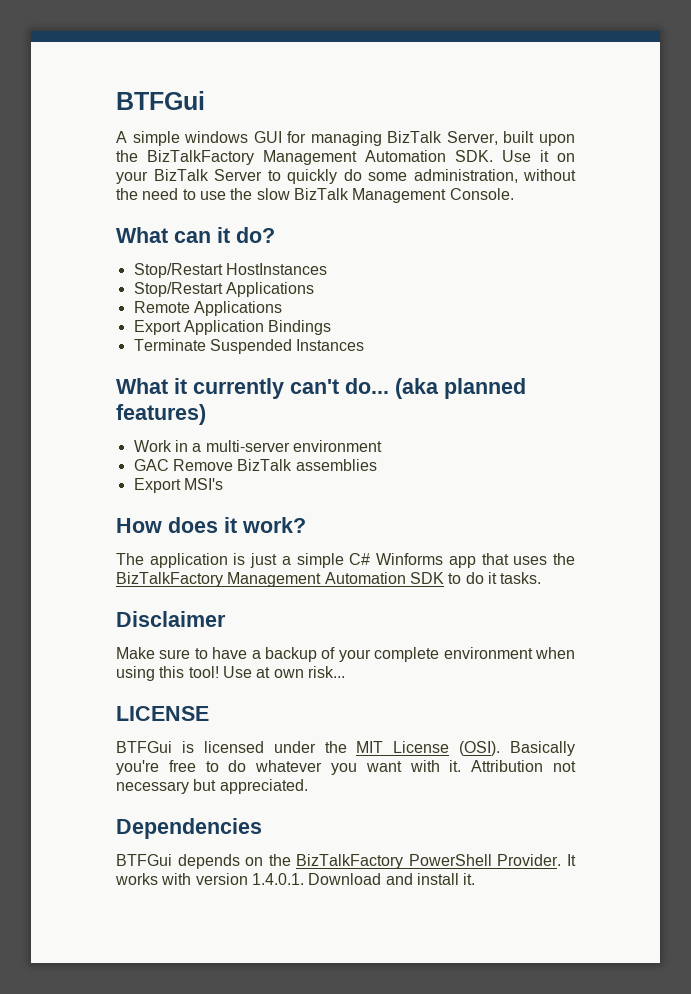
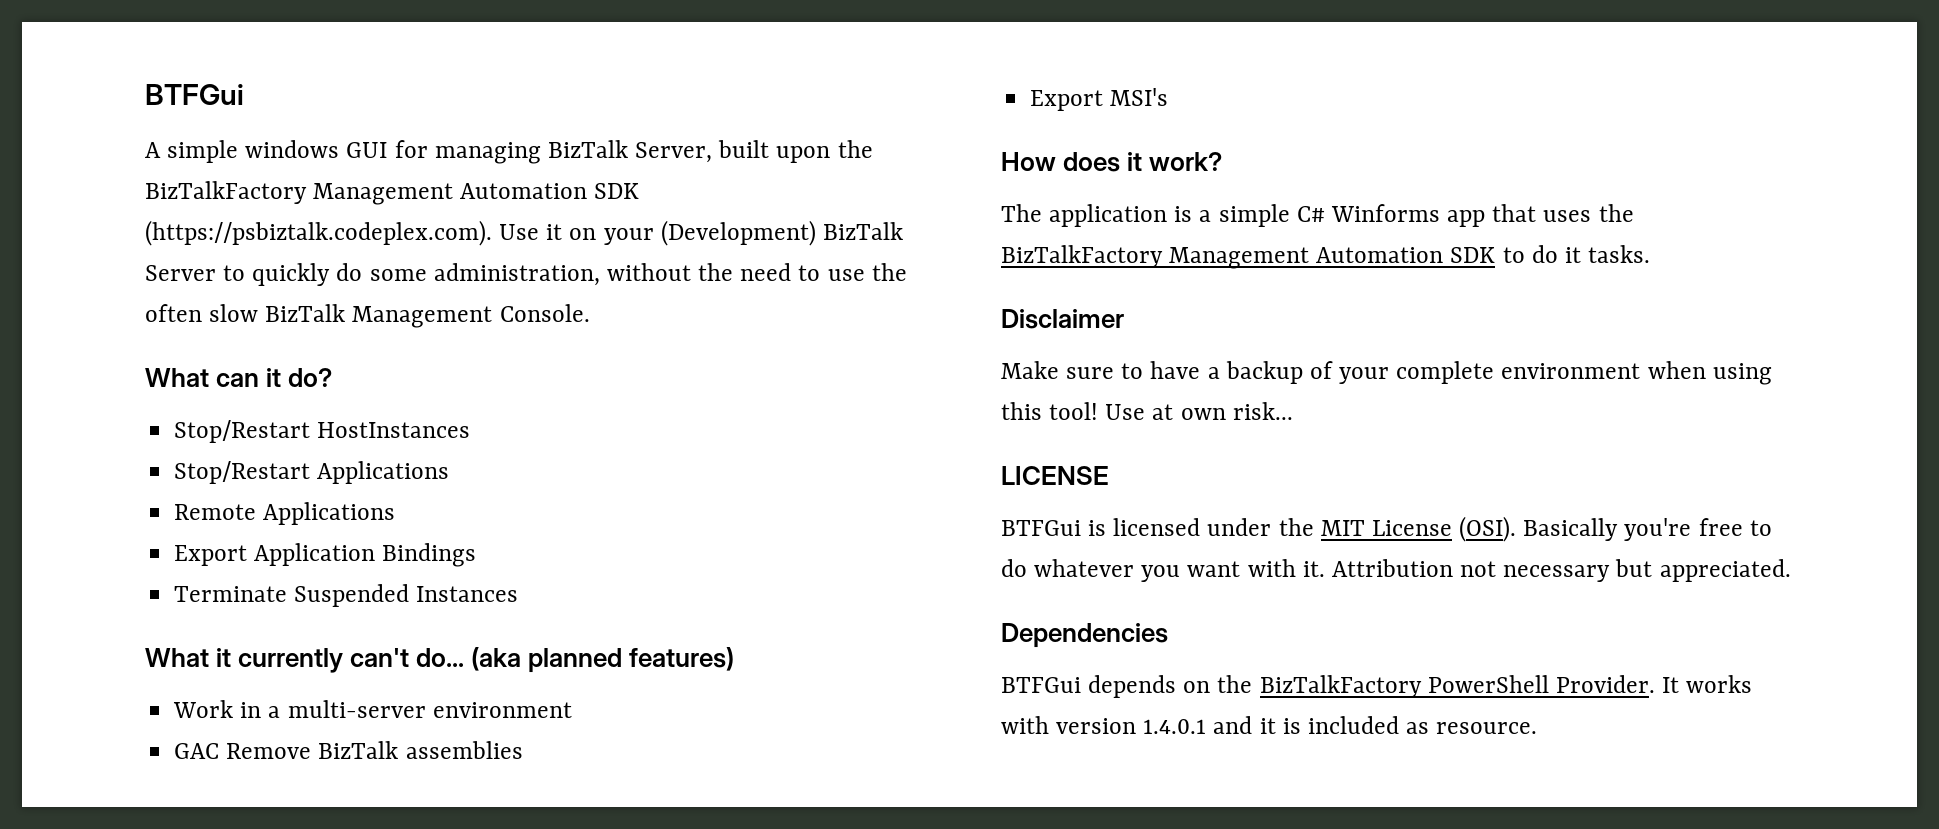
[455,150,493,162] SDK. -> [594,183,640,199] [145,220,492,246] SDK (https://psbiztalk.codeplex.com).
(148, 177) none -> [660,220,816,246] (Development)
(253, 194) none -> [145,304,202,322] often
[250,553,278,568] just -> (1193, 214) none
[251,873,476,885] 1.4.0.1. Download and install it. -> [1143,716,1538,734] 1.4.0.1 and it is included as resource.

